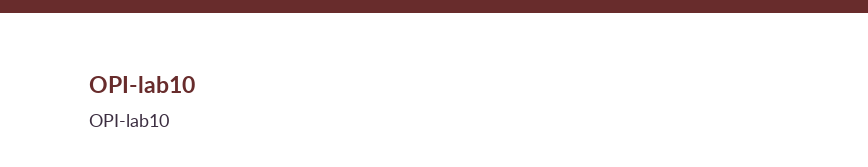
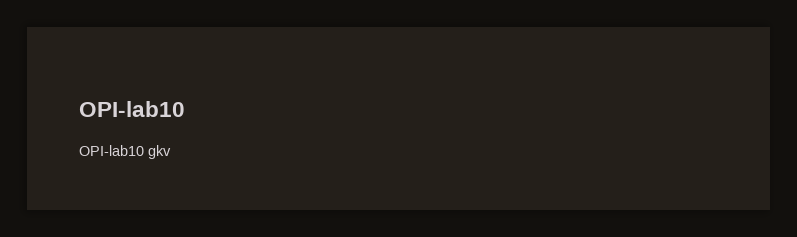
(169, 120) none -> [148,145,171,159] gkv

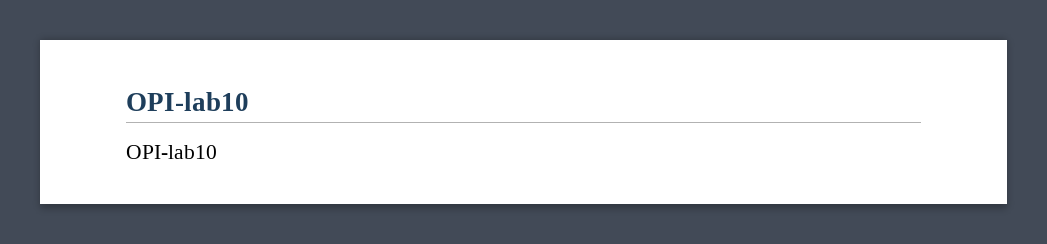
[148,145,171,159] gkv -> (217, 152) none

